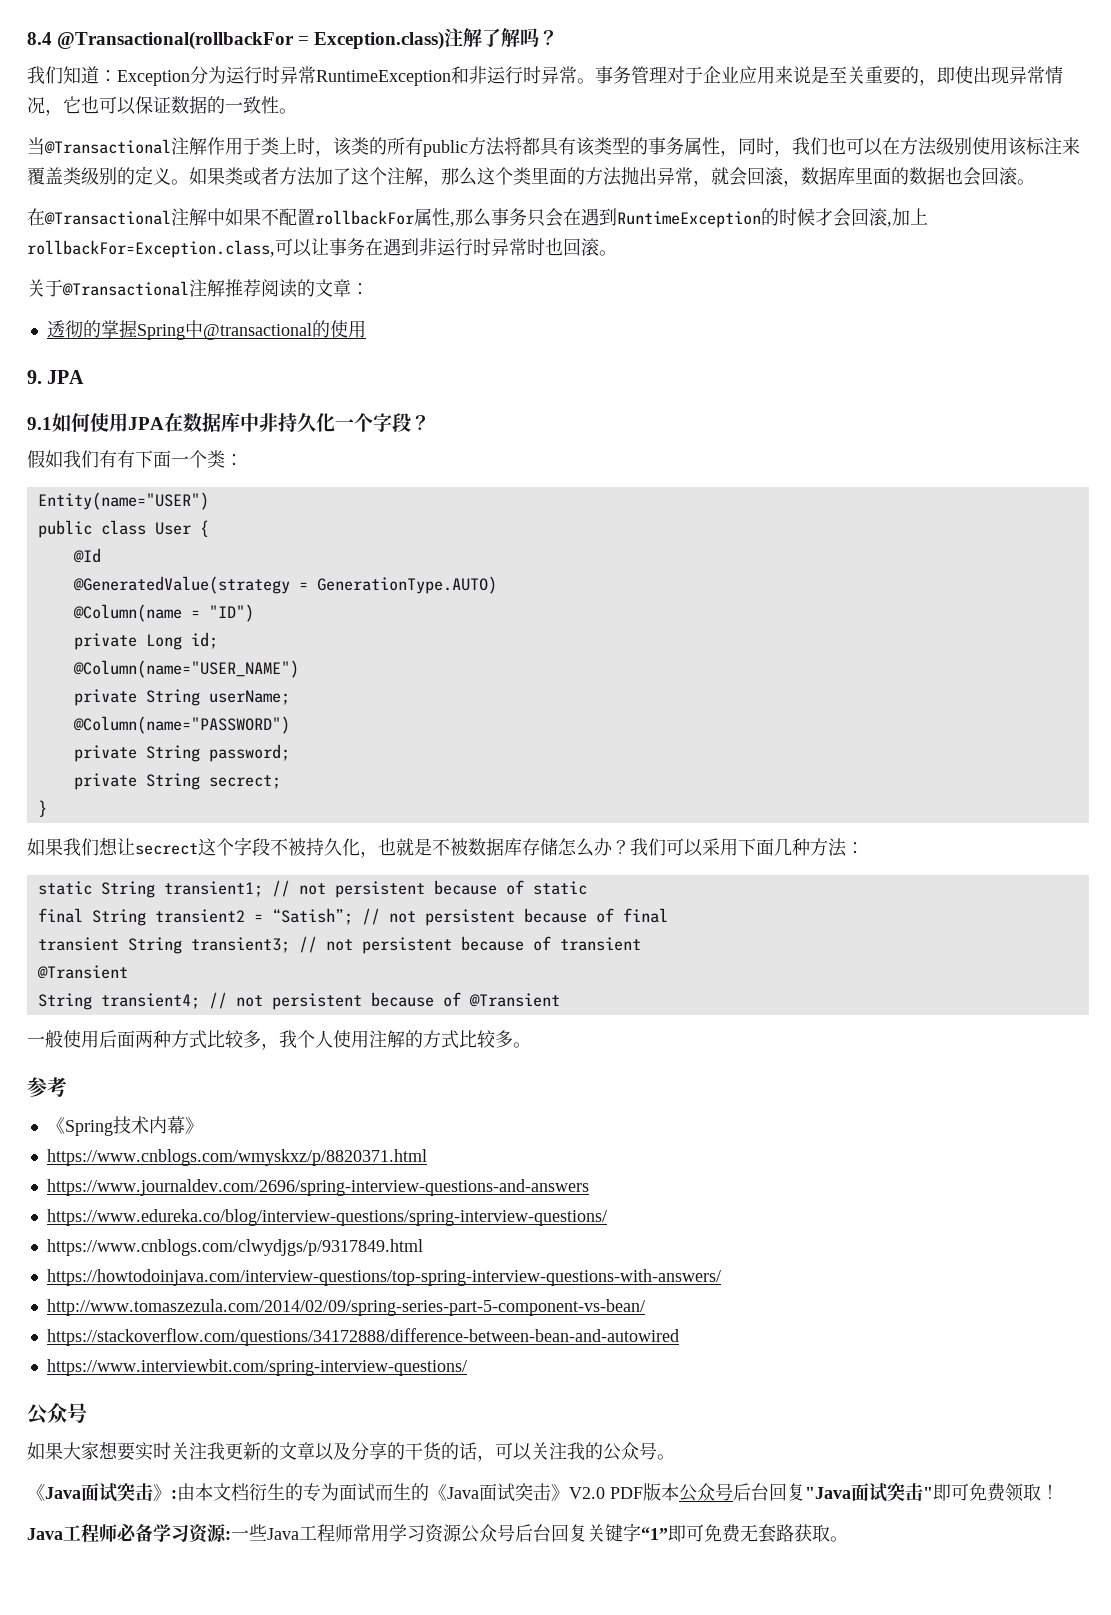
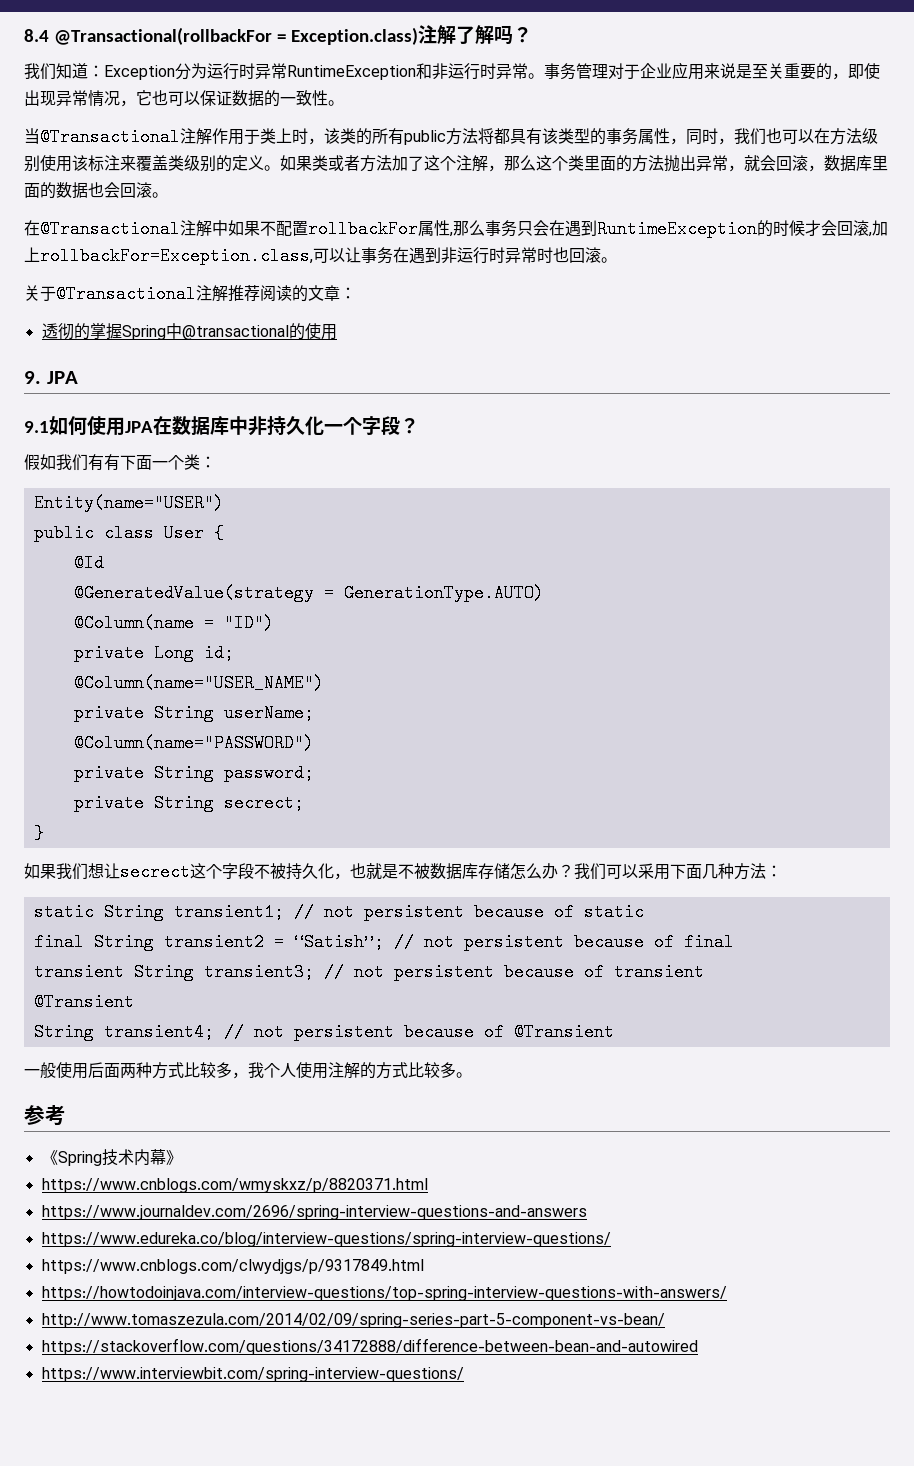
[27,1403,87,1425] [27,1441,675,1462] [27,1483,1059,1502] [27,1523,848,1543] // 公众号 // 如果大家想要实时关注我更新的文章以及分享的干货的话，可以关注我的公众号。 // 《Java面试突击》:由本文档衍生的专为面试而生的《Java面试突击》V2.0 PDF版本公众号后台回复"Java面试突击"即可免费领取！ // Java工程师必备学习资源:一些Java工程师常用学习资源公众号后台回复关键字“1”即可免费无套路获取。 -> (464, 1374) none

